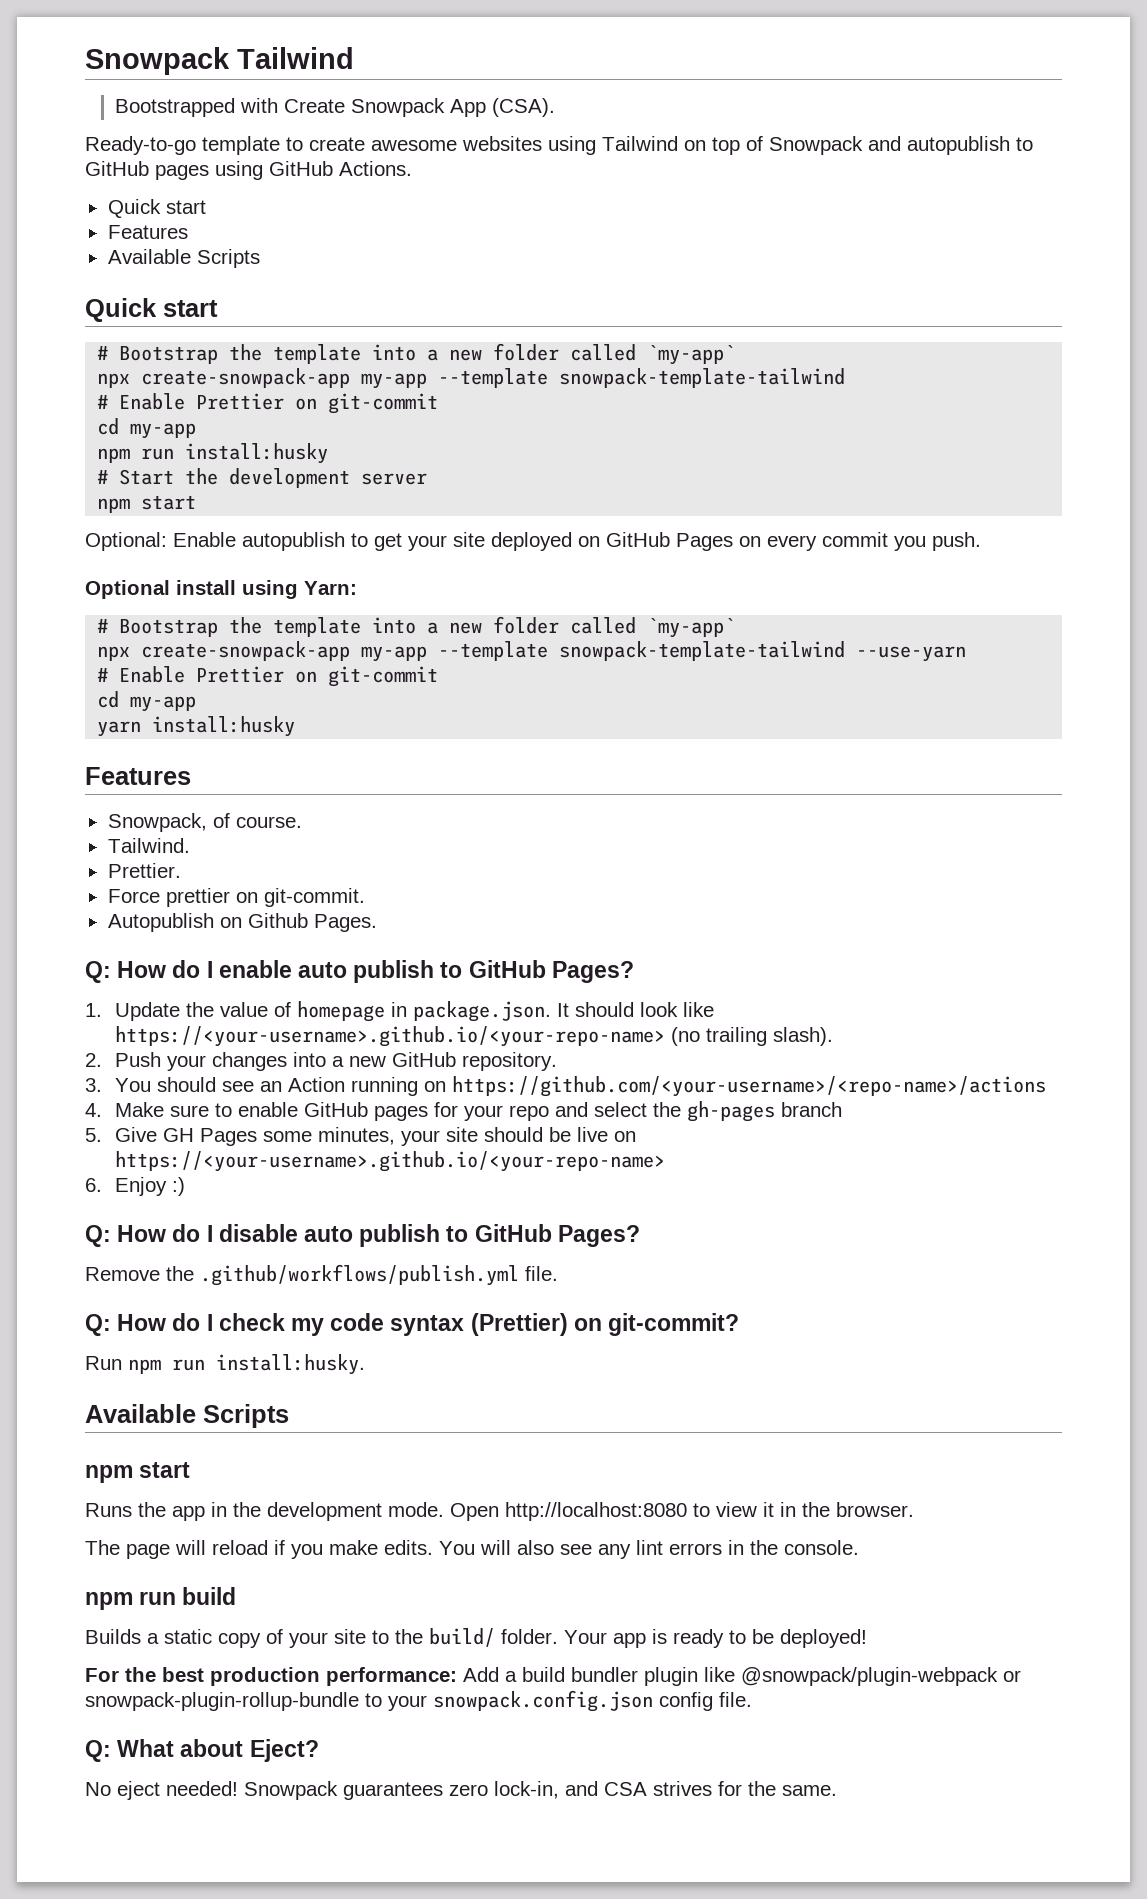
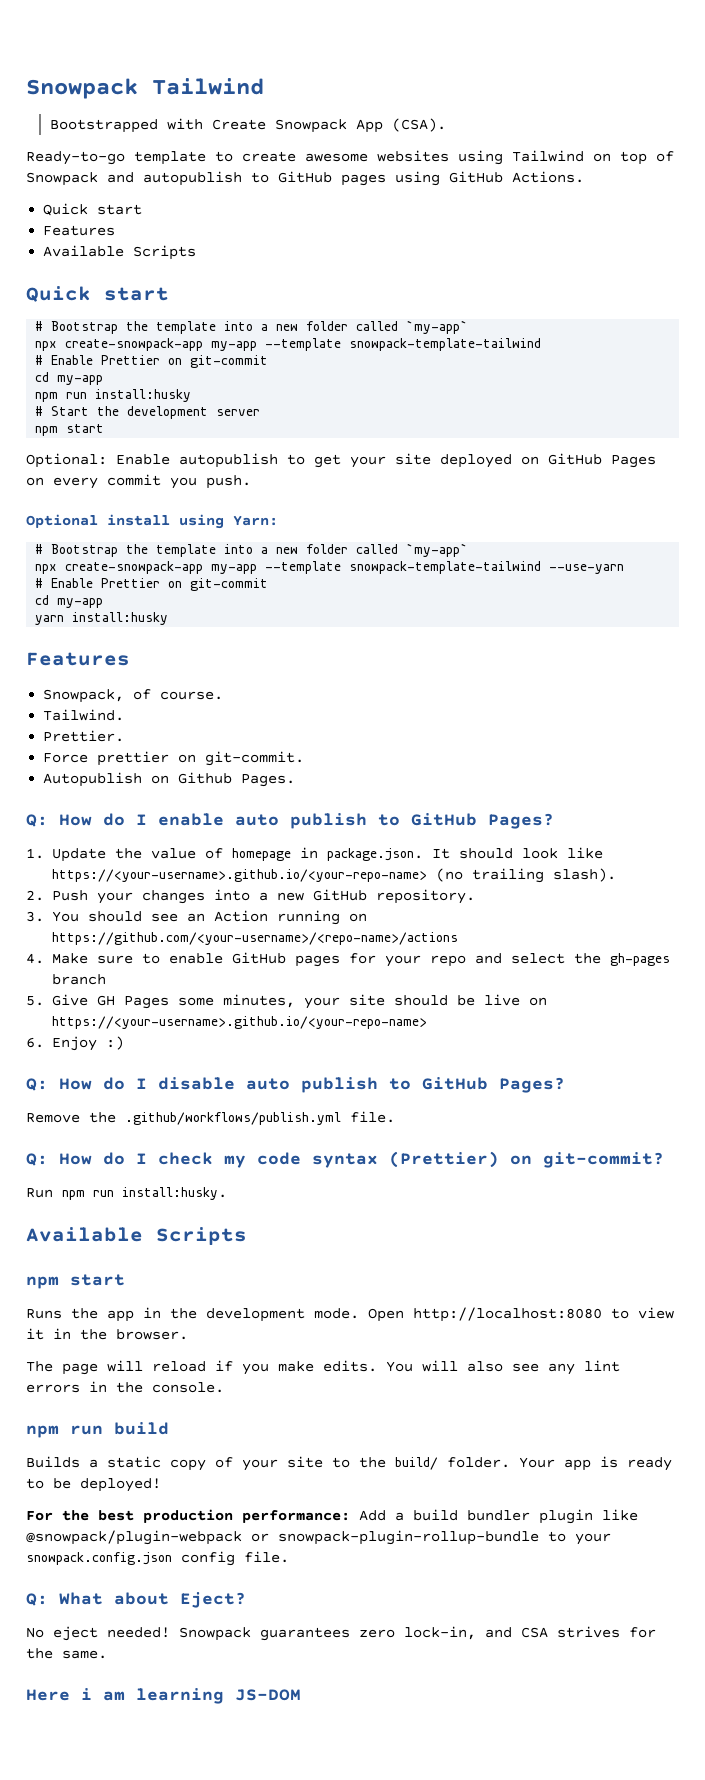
(837, 1790) none -> [26,1688,301,1704] // Here i am learning JS-DOM

